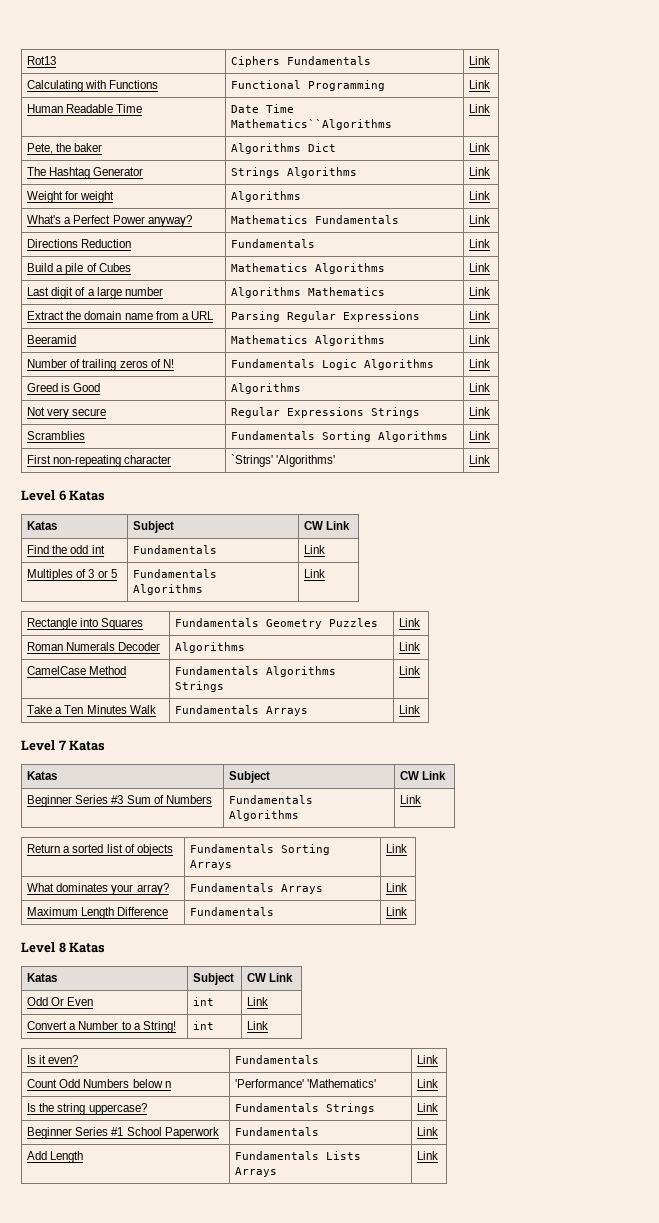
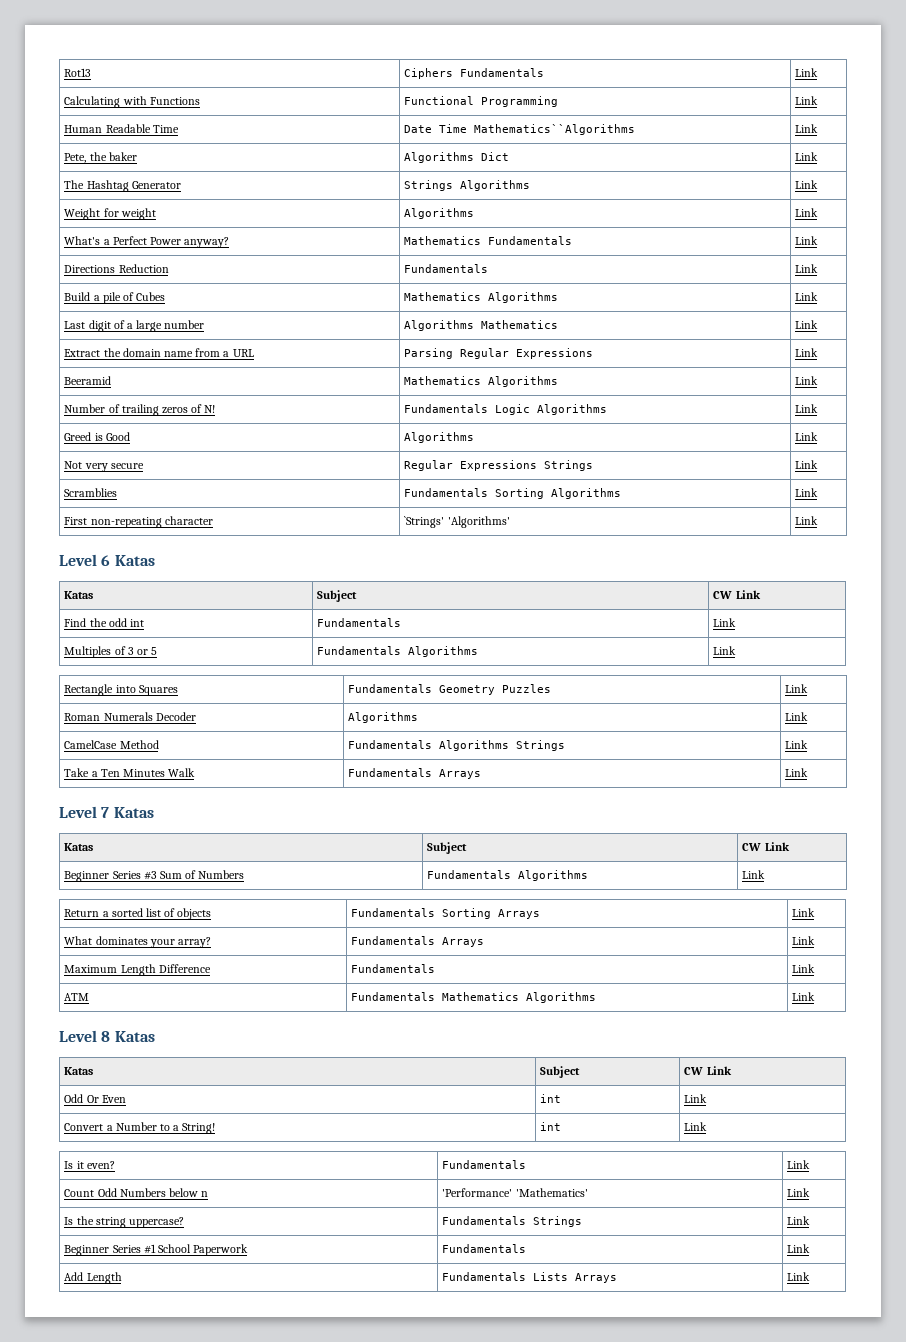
(408, 911) none -> [64,993,90,1001] [351,992,597,1003] [792,992,816,1001] // ATM | Fundamentals Mathematics Algorithms | Link

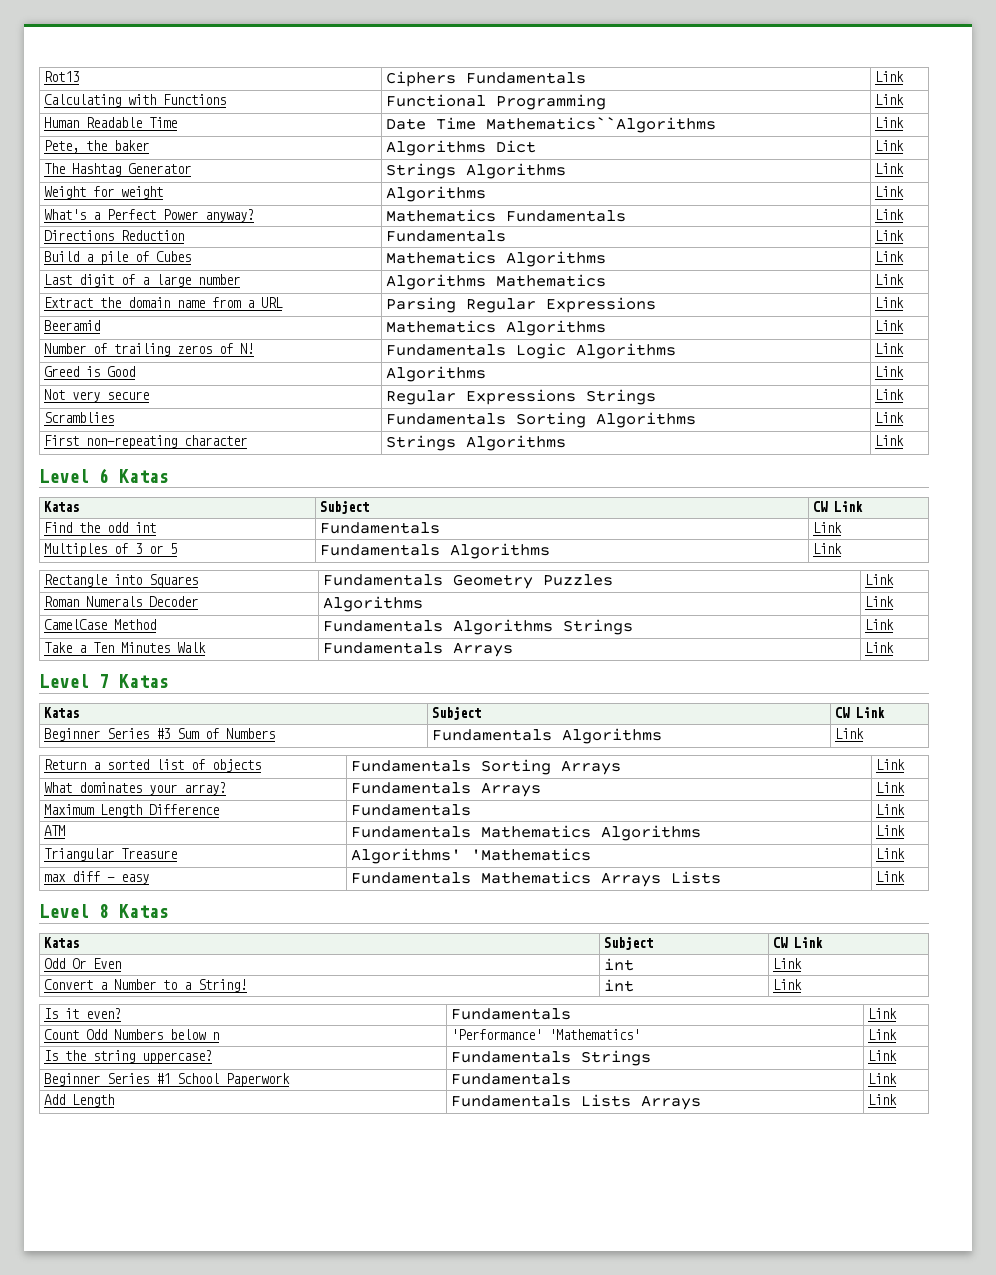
[404,516,510,528] `Strings' 'Algorithms' -> [385,435,566,451] Strings Algorithms
(816, 996) none -> [43,848,177,861] [350,848,591,864] [875,848,905,859] [43,871,149,884] [350,871,721,887] [875,871,905,882] // Triangular Treasure | Algorithms' 'Mathematics | Link // max diff - easy | Fundamentals Mathematics Arrays Lists | Link

